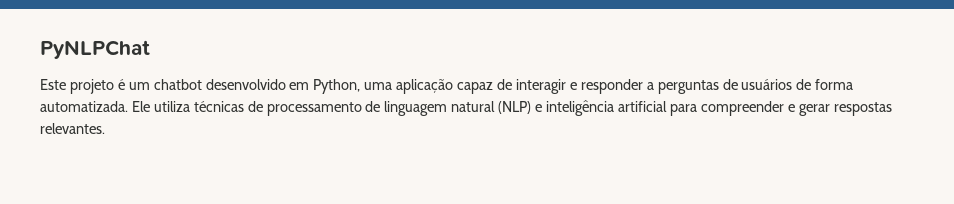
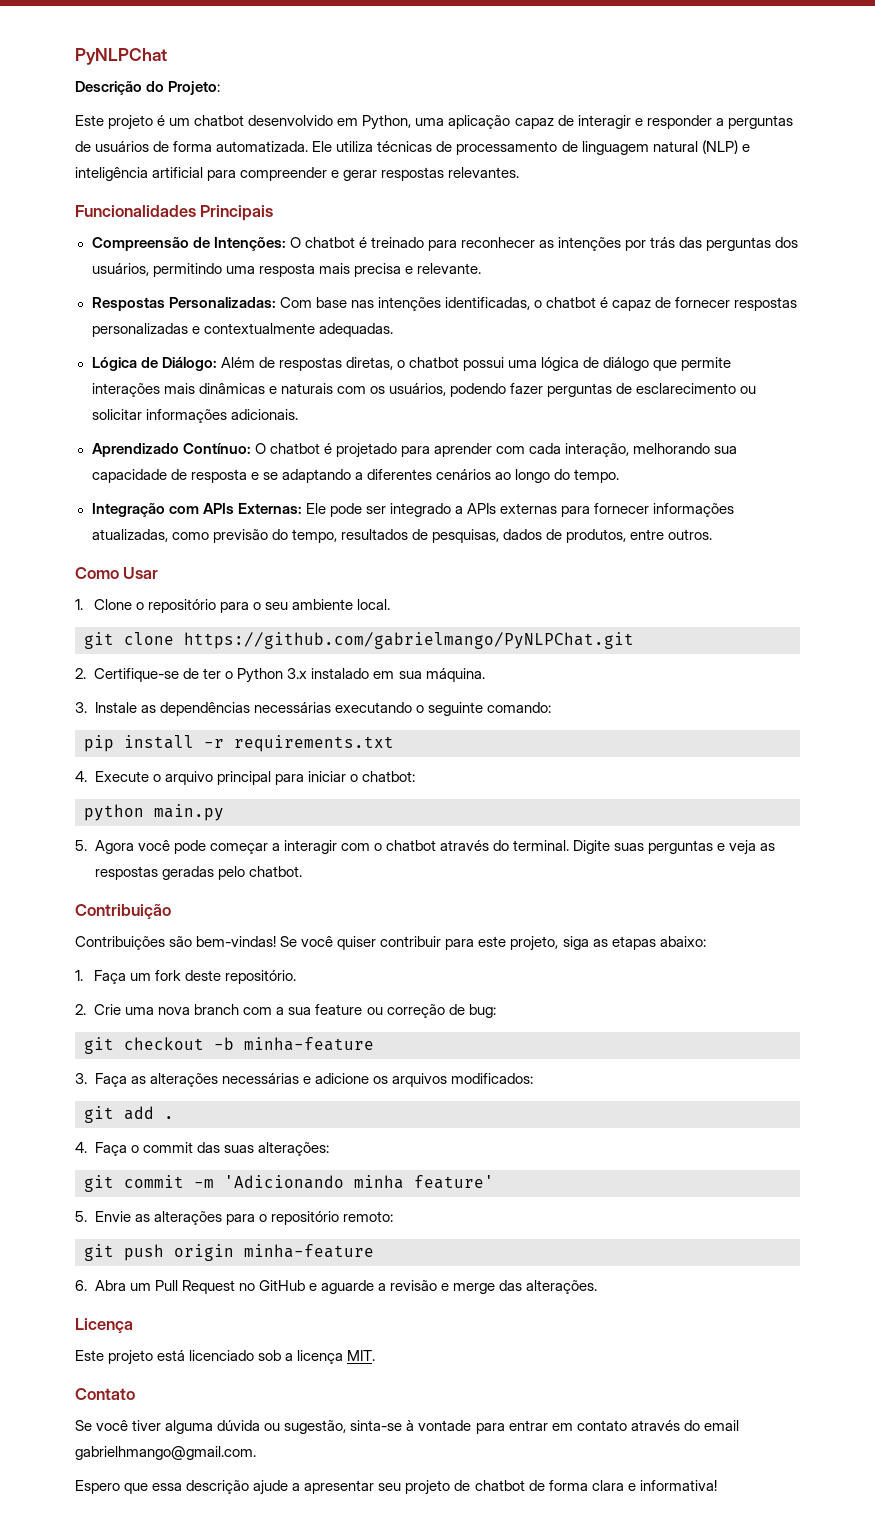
(150, 49) none -> [75,81,221,95] // Descrição do Projeto:
(105, 128) none -> [75,205,274,221] [91,237,799,251] [91,263,481,277] [91,297,798,311] [91,323,393,337] [91,357,732,371] [91,383,757,397] [91,409,298,423] [91,443,738,458] [91,469,620,483] [91,503,735,517] [91,529,713,543] [75,567,159,579] [75,599,391,613] [84,632,634,649] [75,668,485,683] [75,702,551,716] [84,735,394,752] [75,771,415,785] [84,804,224,821] [75,840,776,855] [94,866,302,880] [75,903,171,919] [75,936,706,951] [75,970,297,984] [75,1004,496,1018] [84,1037,374,1054] [75,1073,533,1087] [84,1106,174,1123] [75,1142,329,1156] [84,1175,494,1192] [75,1211,393,1225] [84,1244,374,1261] [75,1280,598,1294] [75,1318,133,1333] [75,1350,376,1365] [75,1388,135,1400] [75,1420,739,1434] [75,1446,256,1460] [75,1480,717,1495] // Funcionalidades Principais // Compreensão de Intenções: O chatbot é treinado para reconhecer as intenções por trás das perguntas dos usuários, permitindo uma resposta mais precisa e relevante. // Respostas Personalizadas: Com base nas intenções identificadas, o chatbot é capaz de fornecer respostas personalizadas e contextualmente adequadas. // Lógica de Diálogo: Além de respostas diretas, o chatbot possui uma lógica de diálogo que permite interações mais dinâmicas e naturais com os usuários, podendo fazer perguntas de esclarecimento ou solicitar informações adicionais. // Aprendizado Contínuo: O chatbot é projetado para aprender com cada interação, melhorando sua capacidade de resposta e se adaptando a diferentes cenários ao longo do tempo. // Integração com APIs Externas: Ele pode ser integrado a APIs externas para fornecer informações atualizadas, como previsão do tempo, resultados de pesquisas, dados de produtos, entre outros. // Como Usar // 1. Clone o repositório para o seu ambiente local. // git clone https://github.com/gabrielmango/PyNLPChat.git // 2. Certifique-se de ter o Python 3.x instalado em sua máquina. // 3. Instale as dependências necessárias executando o seguinte comando: // pip install -r requirements.txt // 4. Execute o arquivo principal para iniciar o chatbot: // python main.py // 5. Agora você pode começar a interagir com o chatbot através do terminal. Digite suas perguntas e veja as respostas geradas pelo chatbot. // Contribuição // Contribuições são bem-vindas! Se você quiser contribuir para este projeto, siga as etapas abaixo: // 1. Faça um fork deste repositório. // 2. Crie uma nova branch com a sua feature ou correção de bug: // git checkout -b minha-feature // 3. Faça as alterações necessárias e adicione os arquivos modificados: // git add . // 4. Faça o commit das suas alterações: // git commit -m 'Adicionando minha feature' // 5. Envie as alterações para o repositório remoto: // git push origin minha-feature // 6. Abra um Pull Request no GitHub e aguarde a revisão e merge das alterações. // Licença // Este projeto está licenciado sob a licença MIT. // Contato // Se você tiver alguma dúvida ou sugestão, sinta-se à vontade para entrar em contato através do email gabrielhmango@gmail.com. // Espero que essa descrição ajude a apresentar seu projeto de chatbot de forma clara e informativa!

